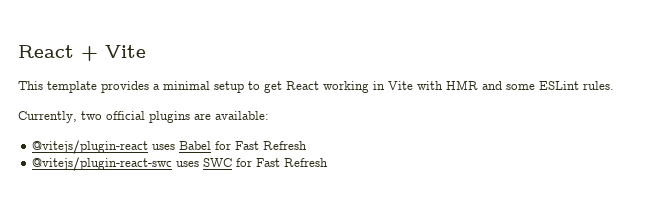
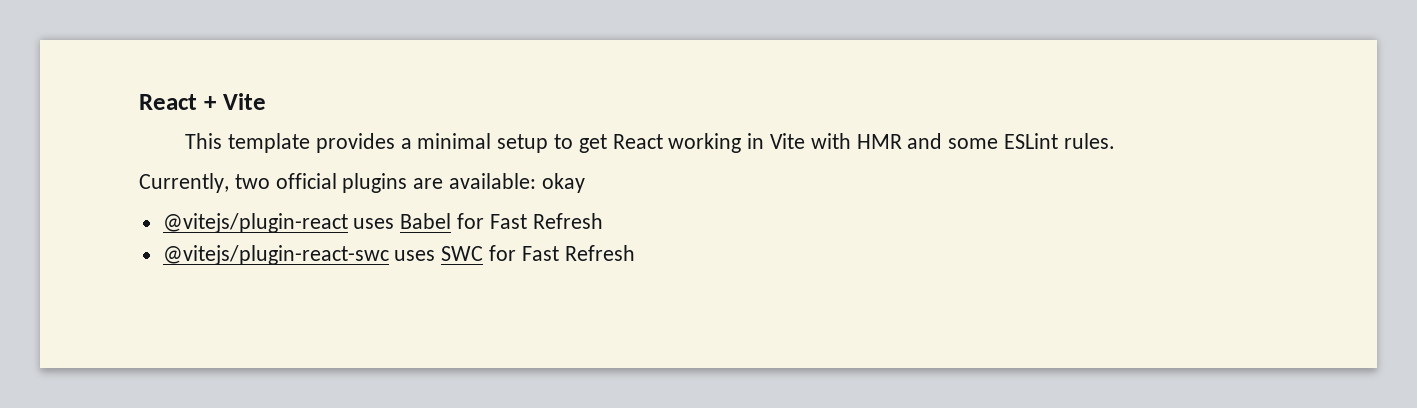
(269, 115) none -> [541,173,585,193] okay

